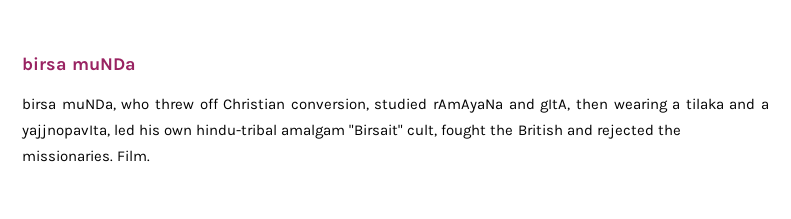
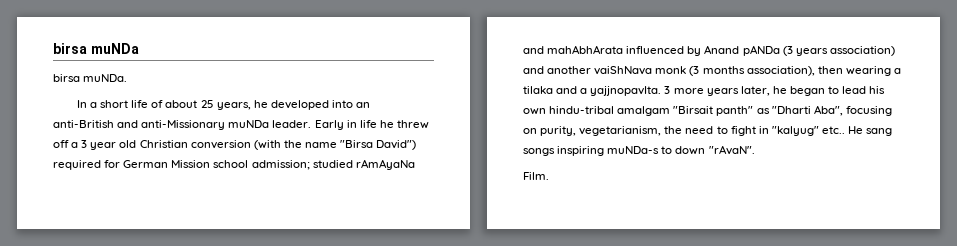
[61,98,571,113] muNDa, who threw off Christian conversion, studied rAmAyaNa and gItA, -> [83,74,128,82] [76,100,371,110] [53,120,429,130] [53,140,417,150] [53,159,415,170] [523,45,895,56] [523,66,815,76] muNDa. // In a short life of about 25 years, he developed into an anti-British and anti-Missionary muNDa leader. Early in life he threw off a 3 year old Christian conversion (with the name "Birsa David") required for German Mission school admission; studied rAmAyaNa and mahAbhArata influenced by Anand pANDa (3 years association) and another vaiShNava monk (3 months association),
[21,124,681,139] [22,150,113,162] yajjnopavIta, led his own hindu-tribal amalgam "Birsait" cult, fought the British and rejected the missionaries. -> [590,86,886,96] [523,105,892,116] [523,126,893,136] [523,145,755,156] yajjnopavIta. 3 more years later, he began to lead his own hindu-tribal amalgam "Birsait panth" as "Dharti Aba", focusing on purity, vegetarianism, the need to fight in "kalyug" etc.. He sang songs inspiring muNDa-s to down "rAvaN". //

